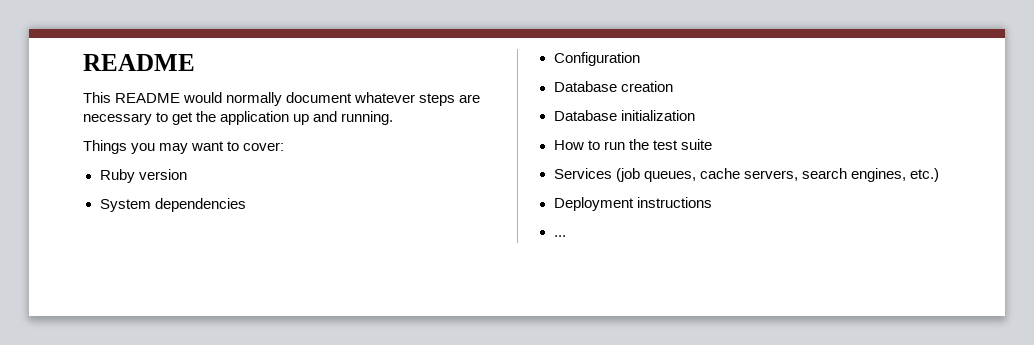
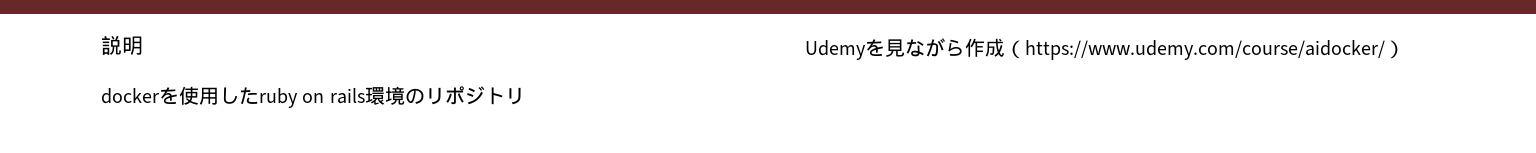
[83,54,195,71] [83,92,481,106] [83,111,394,125] [83,140,285,154] [99,169,187,183] [99,198,246,212] [553,52,640,66] [553,81,673,92] [553,110,695,121] [553,139,712,150] [553,168,939,182] [553,197,712,211] [553,235,566,237] README // This README would normally document whatever steps are necessary to get the application up and running. // Things you may want to cover: // Ruby version // System dependencies // Configuration // Database creation // Database initialization // How to run the test suite // Services (job queues, cache servers, search engines, etc.) // Deployment instructions // ... -> [101,35,143,55] [101,86,525,108] [805,38,1405,60] 説明 // dockerを使用したruby on rails環境のリポジトリ // Udemyを見ながら作成（https://www.udemy.com/course/aidocker/）

